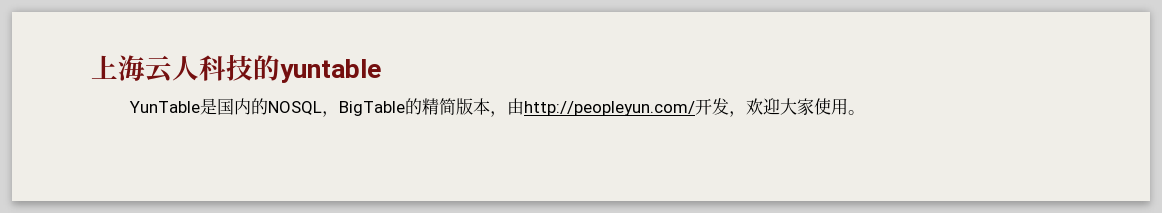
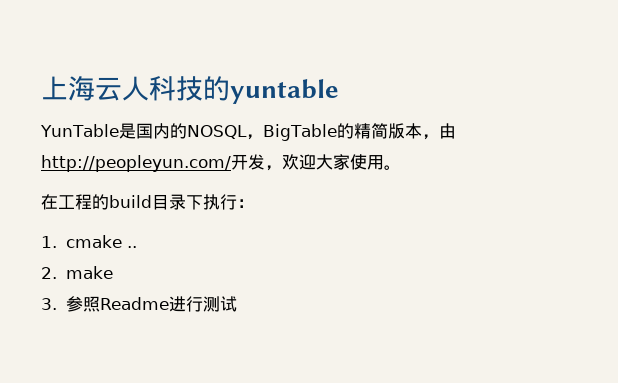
(866, 112) none -> [41,194,254,210] [41,235,137,248] [41,266,113,279] [41,296,238,312] // 在工程的build目录下执行： // 1. cmake .. // 2. make // 3.参照Readme进行测试

